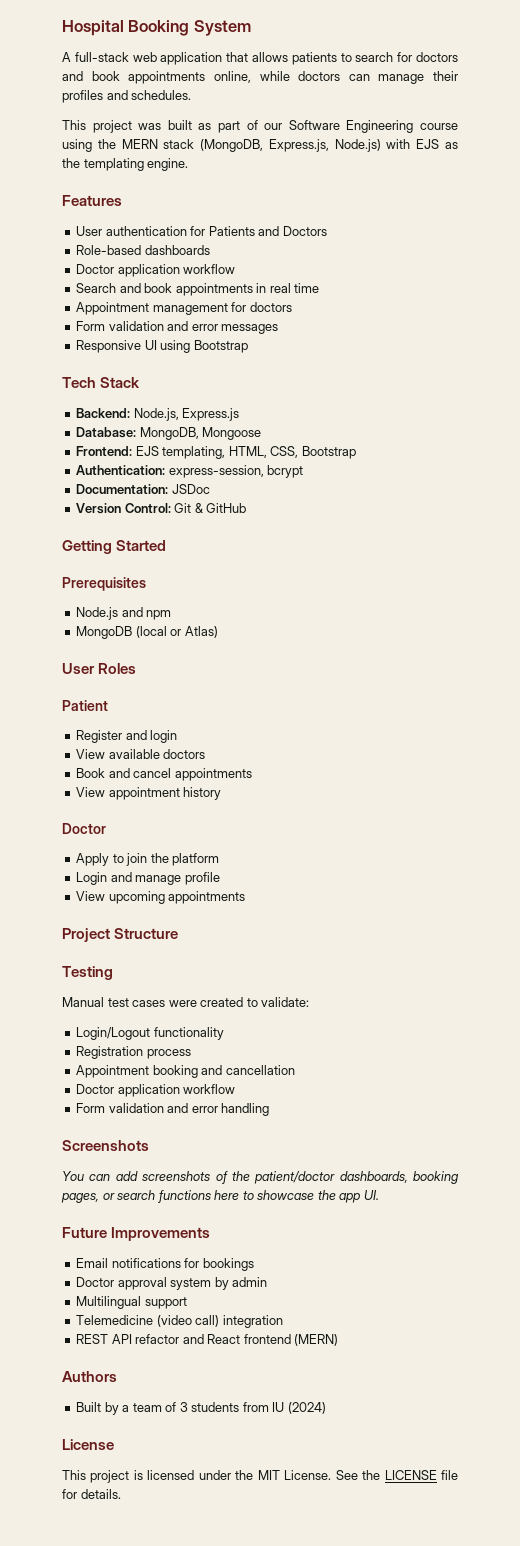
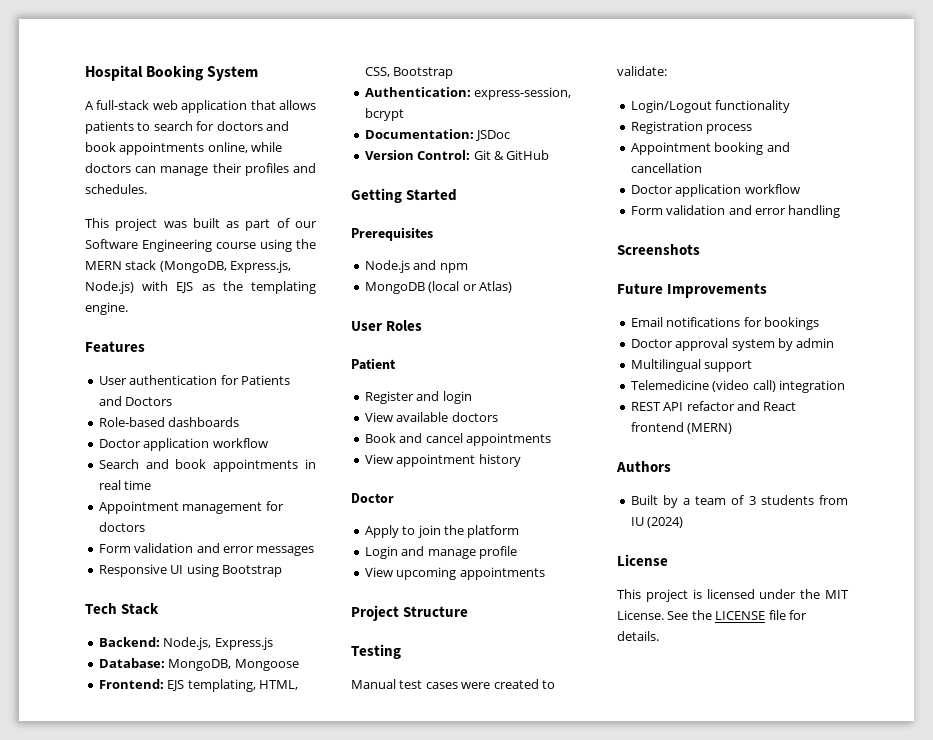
[62,1171,459,1184] [61,1190,379,1203] // You can add screenshots of the patient/doctor dashboards, booking pages, or search functions here to showcase the app UI. -> (700, 249) none

